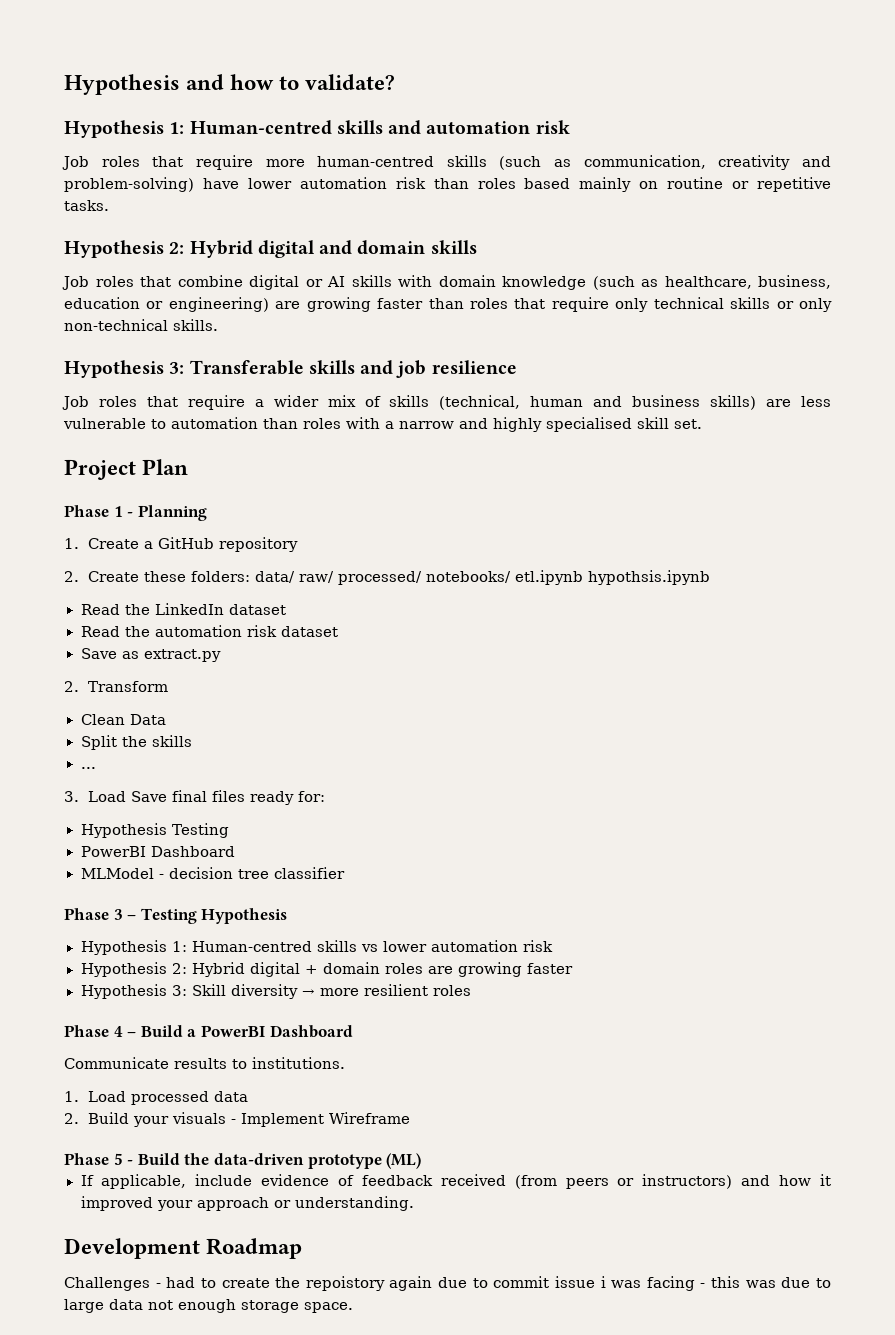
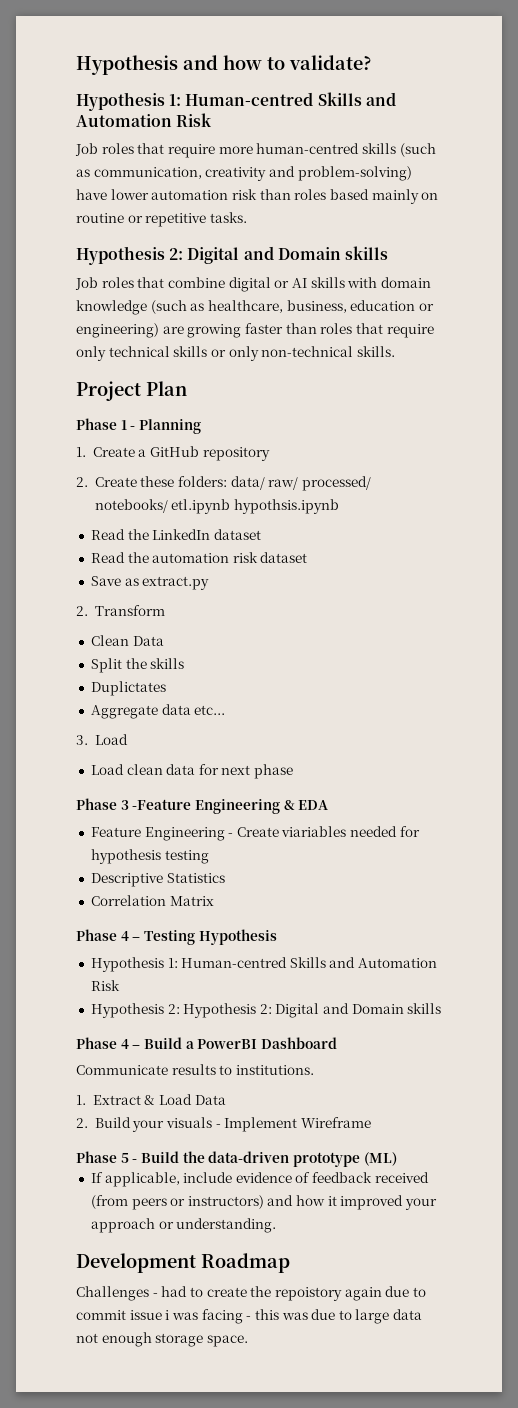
[336,120,570,135] skills and automation risk -> [317,92,396,106] [76,113,213,127] Skills and Automation Risk
[189,240,426,258] Hybrid digital and domain -> [187,246,341,264] Digital and Domain
[64,360,517,378] [62,395,831,410] [63,417,702,432] // Hypothesis 3: Transferable skills and job resilience // Job roles that require a wider mix of skills (technical, human and business skills) are less vulnerable to automation than roles with a narrow and highly specialised skill set. -> (395, 351) none
[80,767,96,769] [64,790,325,805] [80,823,230,838] [80,846,235,857] [80,867,345,879] [64,908,123,920] ... // 3. Load Save final files ready for: // Hypothesis Testing // PowerBI Dashboard // MLModel - decision tree classifier // Phase 3 -> [90,681,166,696] [90,704,226,719] [76,734,128,745] [90,764,294,779] [76,798,329,814] [90,826,420,841] [90,849,209,864] [90,873,225,887] [90,895,214,906] [76,929,129,941] Duplictates // Aggregate data etc... // 3. Load // Load clean data for next phase // Phase 3 -Feature Engineering & EDA // Feature Engineering - Create viariables needed for hypothesis testing // Descriptive Statistics // Correlation Matrix // Phase 4
[316,940,553,952] [80,962,573,977] [80,984,471,999] skills vs lower automation risk // Hypothesis 2: Hybrid digital + domain roles are growing faster // Hypothesis 3: Skill diversity → more resilient roles -> [289,957,438,968] [90,980,120,991] [90,1003,442,1018] Skills and Automation Risk // Hypothesis 2: Hypothesis 2: Digital and Domain skills
[87,1091,248,1105] Load processed data -> [92,1094,226,1105] Extract & Load Data

